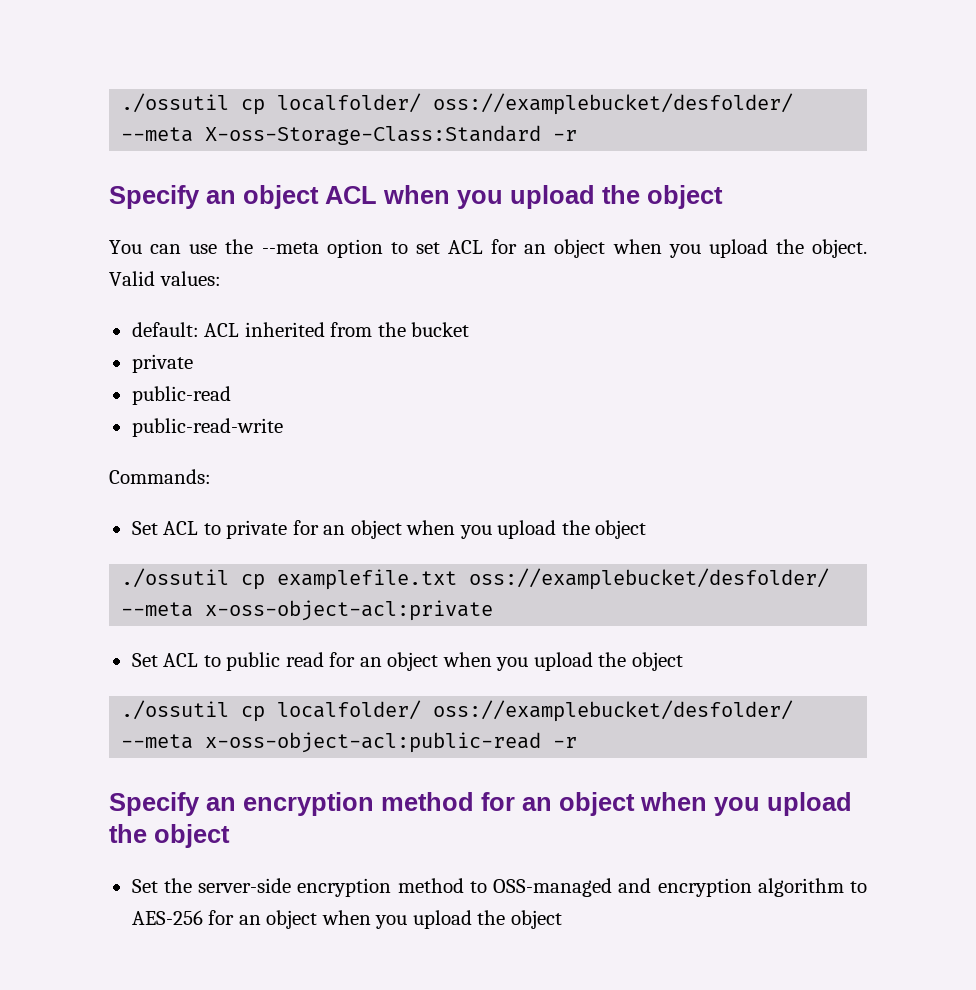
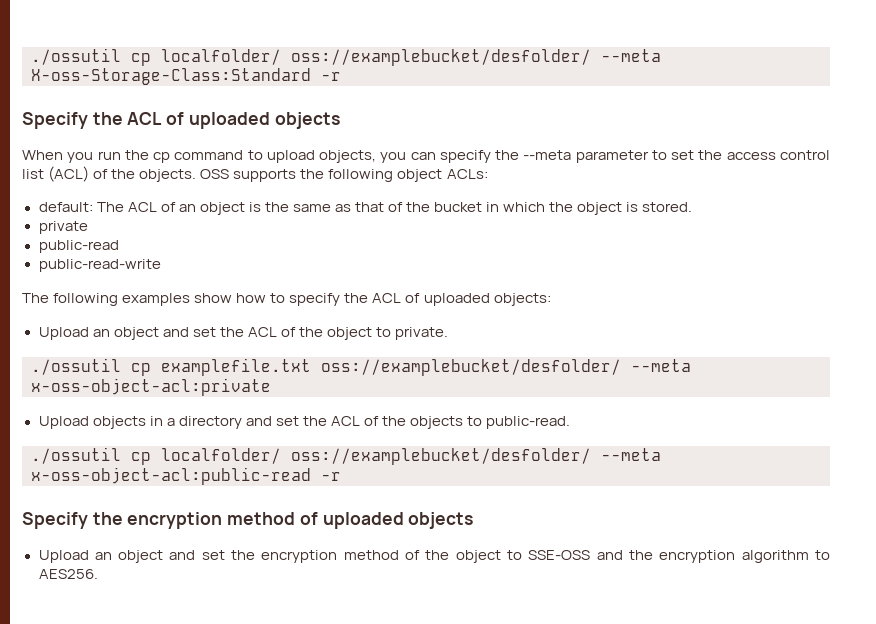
[206,185,723,209] [109,239,867,258] [109,271,221,286] [131,322,470,337] [131,354,193,373] [131,386,231,405] [131,418,283,437] [109,469,211,484] [131,520,647,539] an object ACL when you upload the object // You can use the --meta option to set ACL for an object when you upload the object. Valid values: // default: ACL inherited from the bucket // private // public-read // public-read-write // Commands: // Set ACL to private for an object when you upload the object -> [92,112,340,129] [22,150,831,163] [22,166,488,182] [38,202,693,215] [38,221,88,234] [38,240,119,253] [38,259,161,272] [22,293,551,306] [38,327,449,340] the ACL of uploaded objects // When you run the cp command to upload objects, you can specify the --meta parameter to set the access control list (ACL) of the objects. OSS supports the following object ACLs: // default: The ACL of an object is the same as that of the bucket in which the object is stored. // private // public-read // public-read-write // The following examples show how to specify the ACL of uploaded objects: // Upload an object and set the ACL of the object to private.
[131,652,683,671] Set ACL to public read for an object when you upload the object -> [38,416,571,429] Upload objects in a directory and set the ACL of the objects to public-read.
[206,792,852,816] [109,824,230,848] [131,878,868,897] [131,910,562,929] an encryption method for an object when you upload the object // Set the server-side encryption method to OSS-managed and encryption algorithm to AES-256 for an object when you upload the object -> [92,512,474,529] [38,550,831,563] [38,569,98,579] the encryption method of uploaded objects // Upload an object and set the encryption method of the object to SSE-OSS and the encryption algorithm to AES256.

